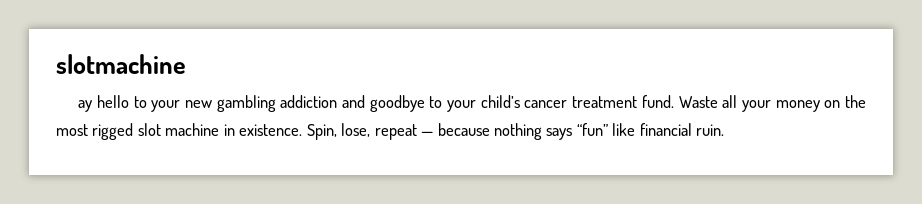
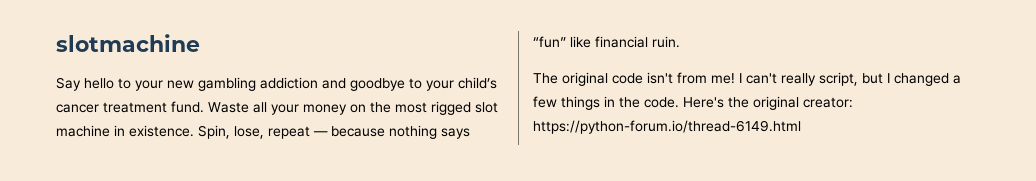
[78,100,93,112] ay -> [56,77,81,91] Say
(725, 130) none -> [533,72,961,86] [533,96,853,110] [533,120,801,134] // The original code isn't from me! I can't really script, but I changed a few things in the code. Here's the original creator: https://python-forum.io/thread-6149.html

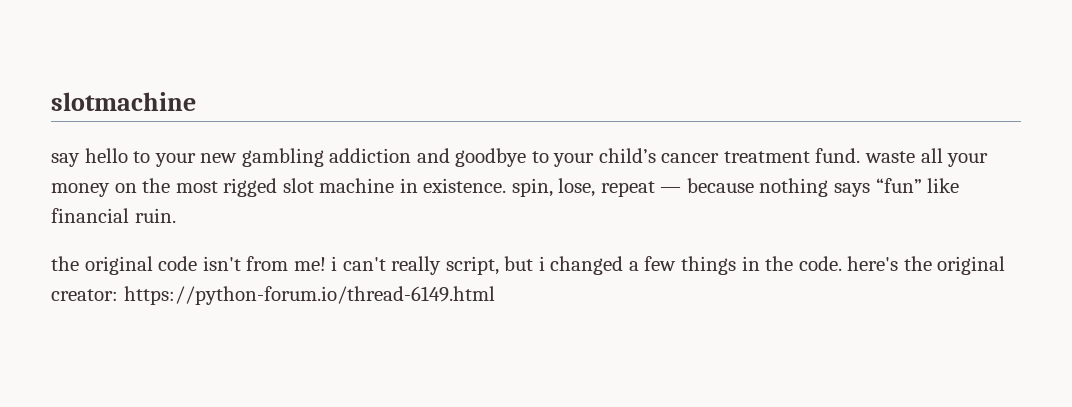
[56,77,81,91] Say -> [51,153,80,167] say
[208,102,249,113] Waste -> [865,151,916,163] waste
[198,125,230,139] Spin, -> [511,178,553,197] spin,
[533,73,558,84] The -> [51,256,79,271] the
[739,73,742,83] I -> [331,256,338,271] i
[887,73,890,83] I -> [538,256,545,271] i
[683,97,724,108] Here's -> [847,256,899,271] here's

